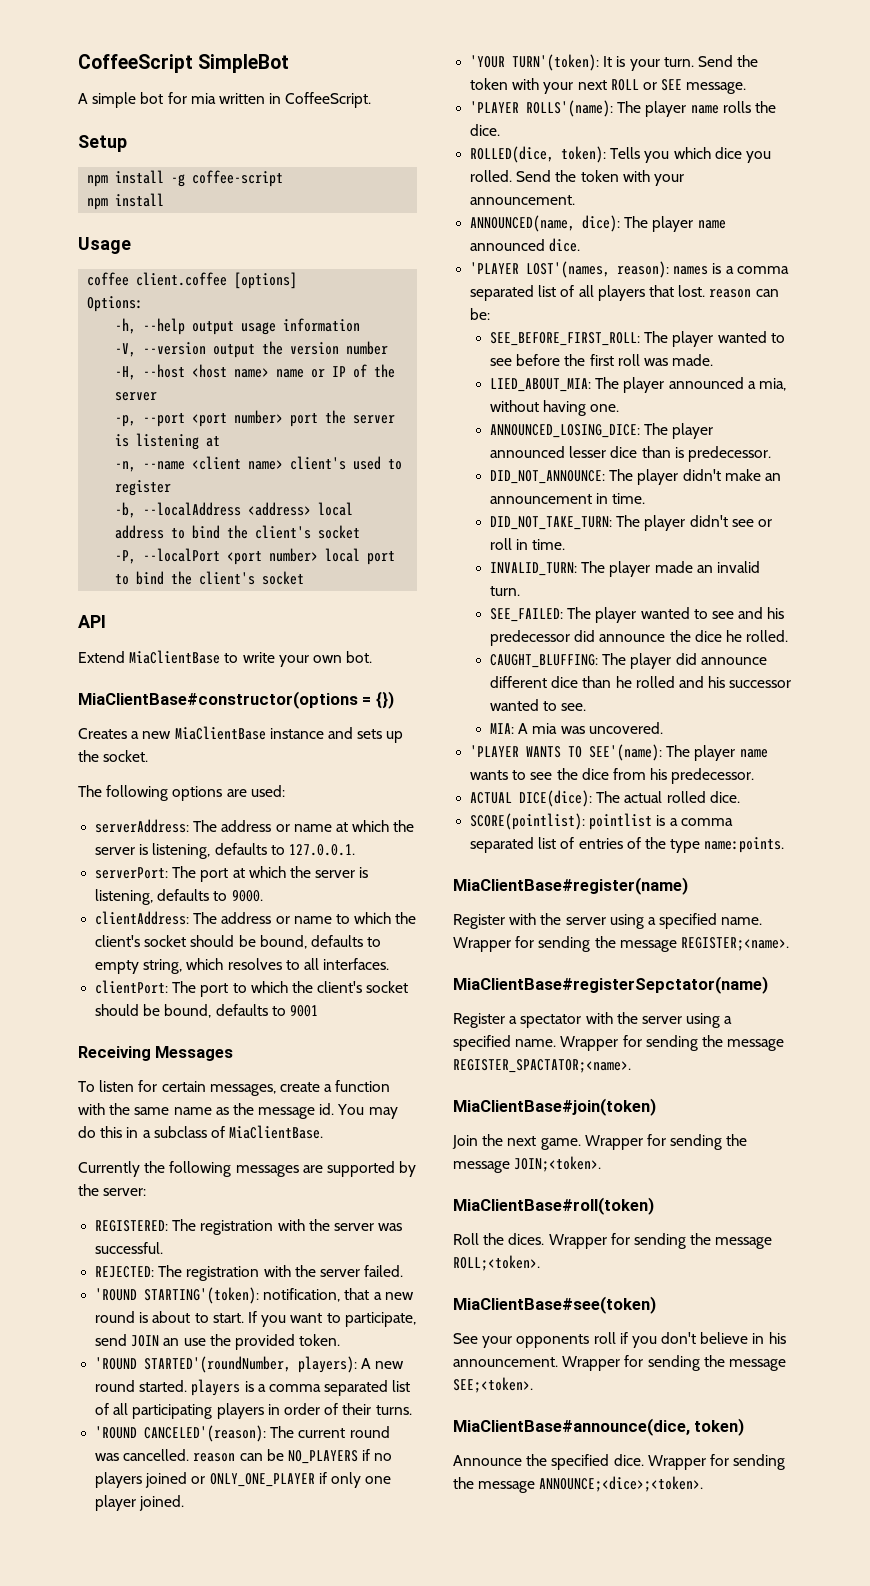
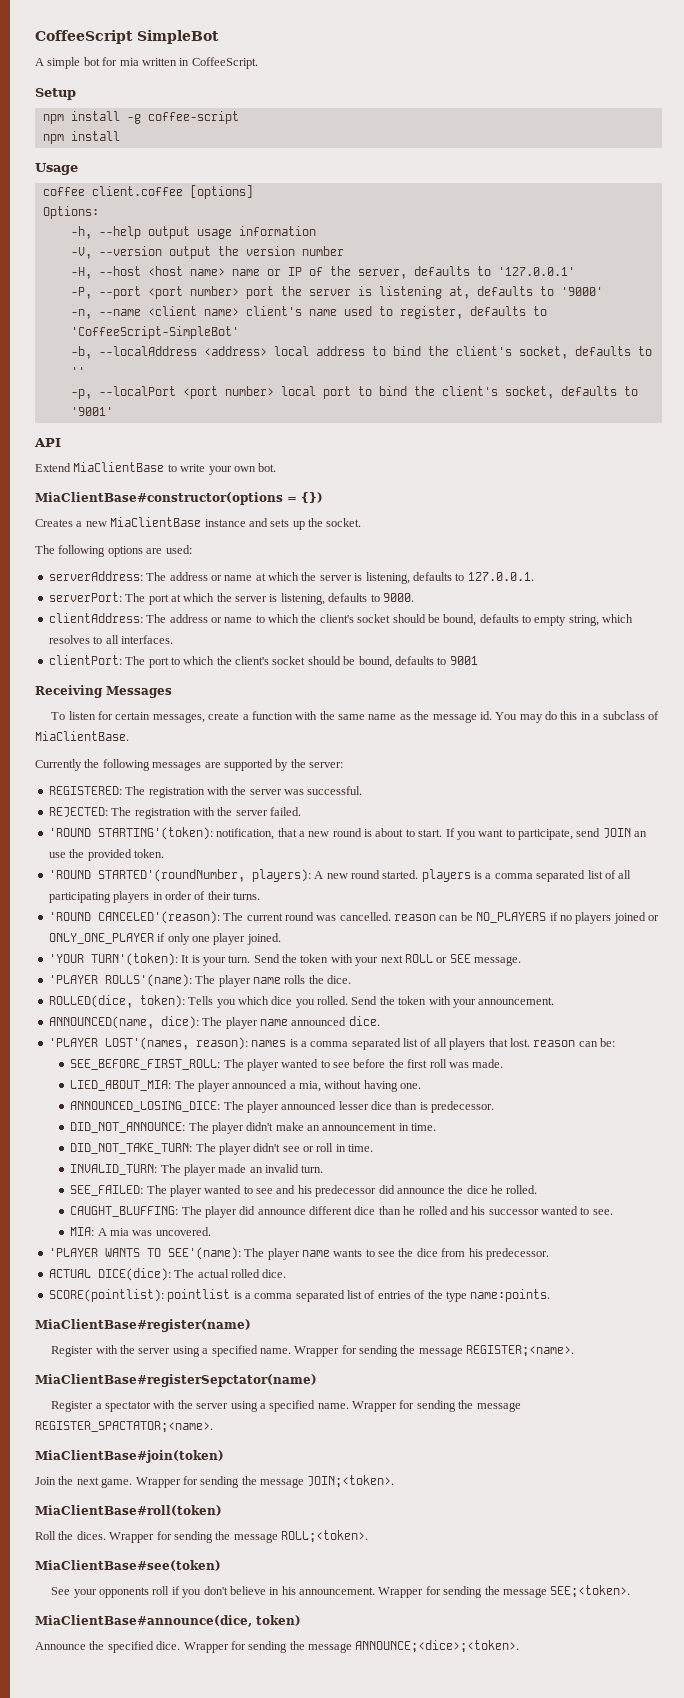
[115,392,158,401] [115,415,137,427] server // -p, -> [357,266,575,279] [70,287,92,299] server, defaults to '127.0.0.1' // -P,
[206,436,221,447] at -> [448,286,603,299] at, defaults to '9000'
(347, 463) none -> [308,309,337,316] name
[115,480,172,496] register -> [399,306,547,319] [70,326,239,339] register, defaults to 'CoffeeScript-SimpleBot'
[318,525,361,539] [115,550,137,564] socket // -P, -> [518,346,652,359] [70,367,85,376] [70,389,92,399] socket, defaults to '' // -p,
[262,571,305,585] socket -> [504,386,638,399] [70,407,113,416] socket, defaults to '9001'

